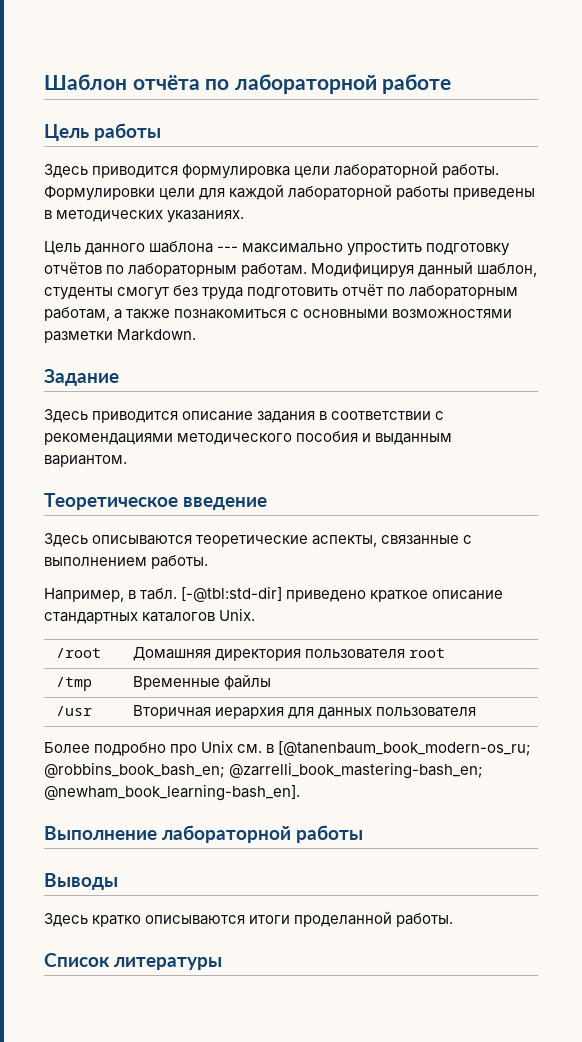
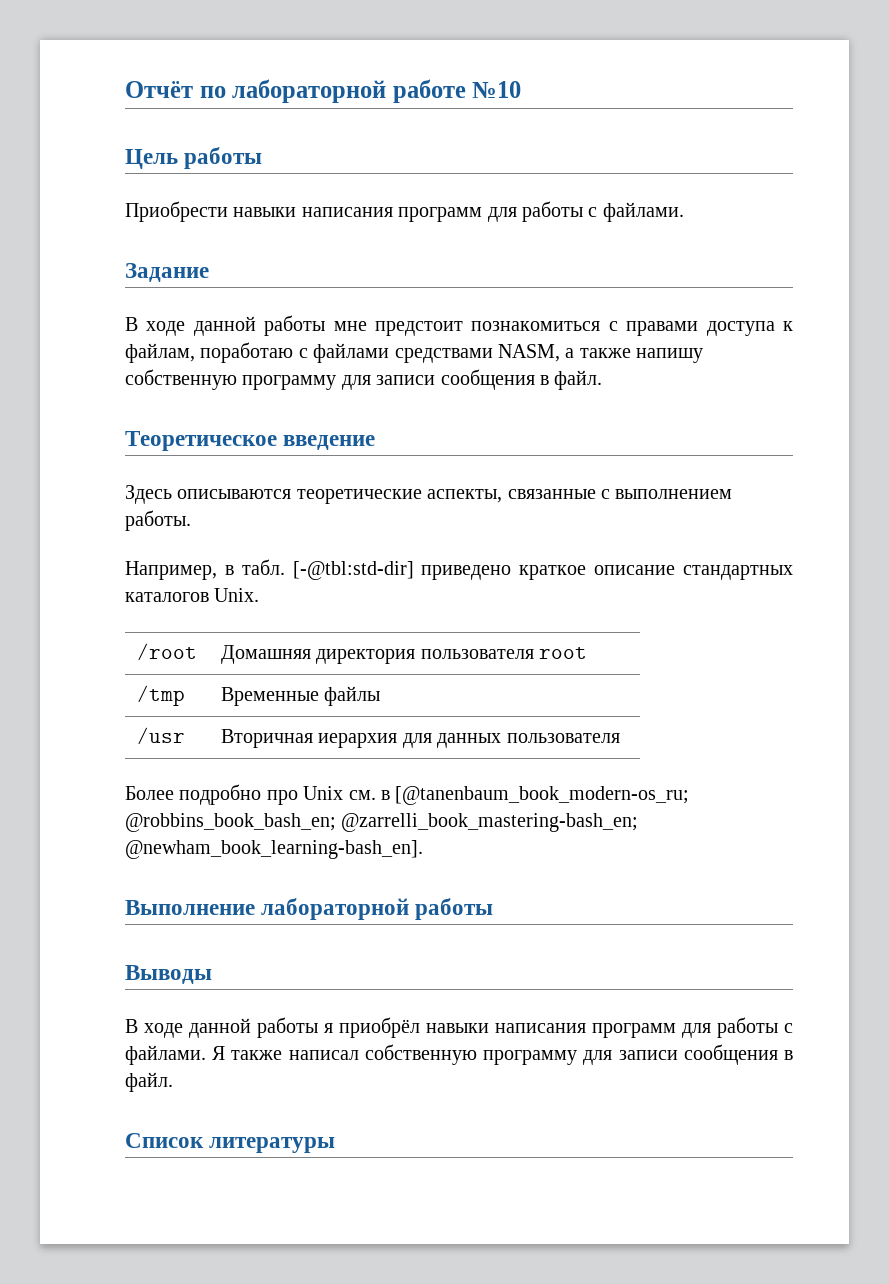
[44,74,200,90] Шаблон отчёта -> [125,81,193,98] Отчёт
(452, 84) none -> [472,81,522,98] №10
[44,162,500,179] [44,184,536,201] [44,210,245,223] [44,241,511,256] [44,261,538,278] [44,284,519,300] [44,307,513,321] [44,329,197,343] [44,369,119,386] [44,409,445,423] [44,431,453,445] [44,455,127,467] Здесь приводится формулировка цели лабораторной работы. Формулировки цели для каждой лабораторной работы приведены в методических указаниях. // Цель данного шаблона --- максимально упростить подготовку отчётов по лабораторным работам. Модифицируя данный шаблон, студенты смогут без труда подготовить отчёт по лабораторным работам, а также познакомиться с основными возможностями разметки Markdown. // Задание // Здесь приводится описание задания в соответствии с рекомендациями методического пособия и выданным вариантом. -> [125,201,684,222] [125,263,209,282] [125,315,793,336] [125,342,704,363] [125,369,603,390] Приобрести навыки написания программ для работы с файлами. // Задание // В ходе данной работы мне предстоит познакомиться с правами доступа к файлам, поработаю с файлами средствами NASM, а также напишу собственную программу для записи сообщения в файл.
[44,911,454,927] Здесь кратко описываются итоги проделанной работы. -> [125,1017,793,1038] [125,1044,793,1065] [125,1072,173,1092] В ходе данной работы я приобрёл навыки написания программ для работы с файлами. Я также написал собственную программу для записи сообщения в файл.

